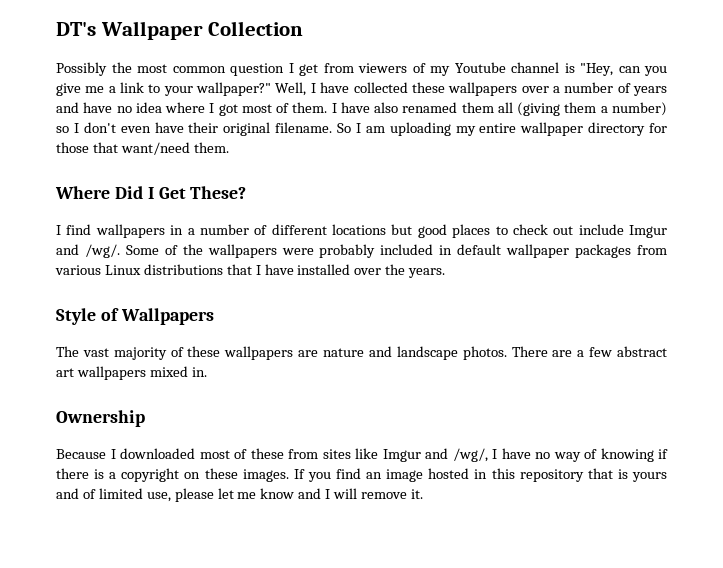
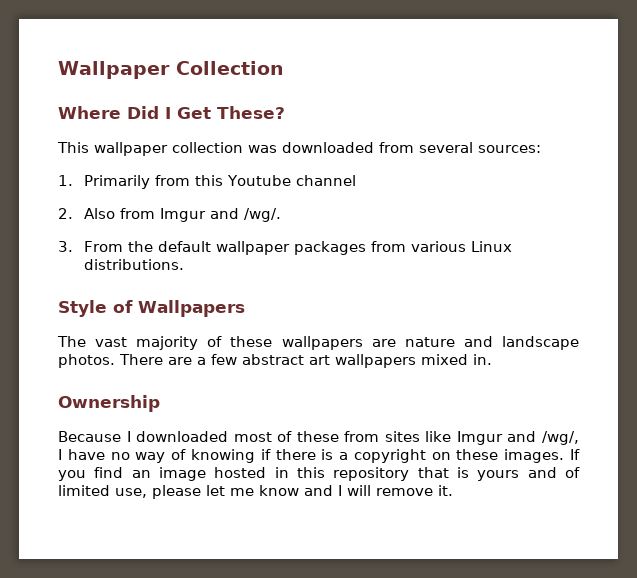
[56,22,96,36] DT's -> (58, 70) none
[56,62,667,76] [56,82,668,96] [56,102,667,116] [56,122,667,136] [56,142,229,155] // Possibly the most common question I get from viewers of my Youtube channel is "Hey, can you give me a link to your wallpaper?" Well, I have collected these wallpapers over a number of years and have no idea where I got most of them. I have also renamed them all (giving them a number) so I don't even have their original filename. So I am uploading my entire wallpaper directory for those that want/need them. -> (284, 68) none
[56,224,667,238] [56,244,453,258] I find wallpapers in a number of different locations but good places to check out include Imgur and /wg/. Some of the wallpapers were probably included in -> [57,142,541,156] [58,175,356,189] [58,208,281,222] [58,241,153,252] This wallpaper collection was downloaded from several sources: // 1. Primarily from this Youtube channel // 2. Also from Imgur and /wg/. // 3. From the
[143,264,446,278] distributions that I have installed over the years. -> [83,259,184,270] distributions.

